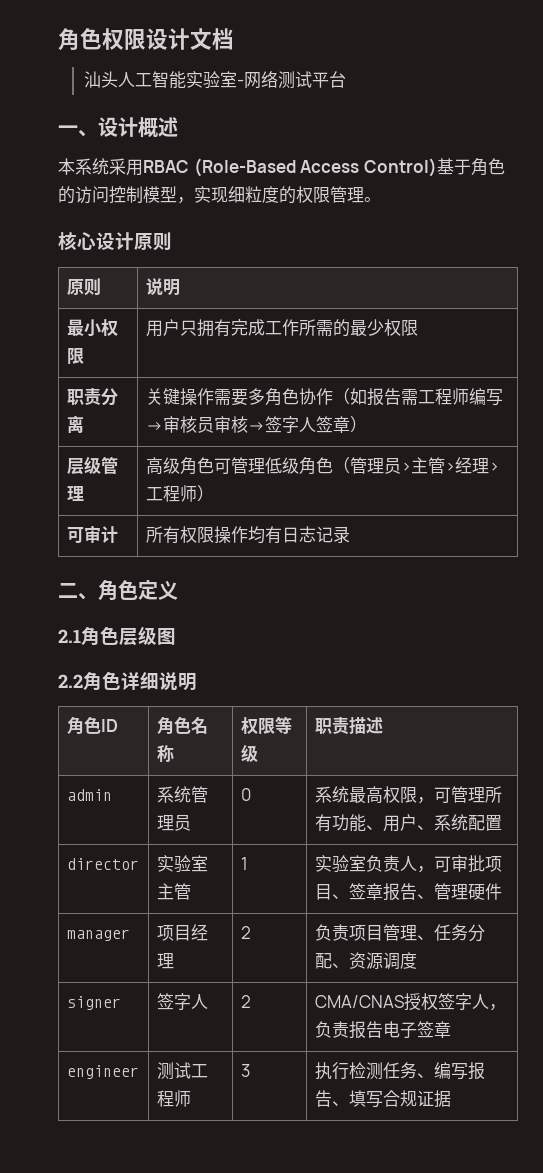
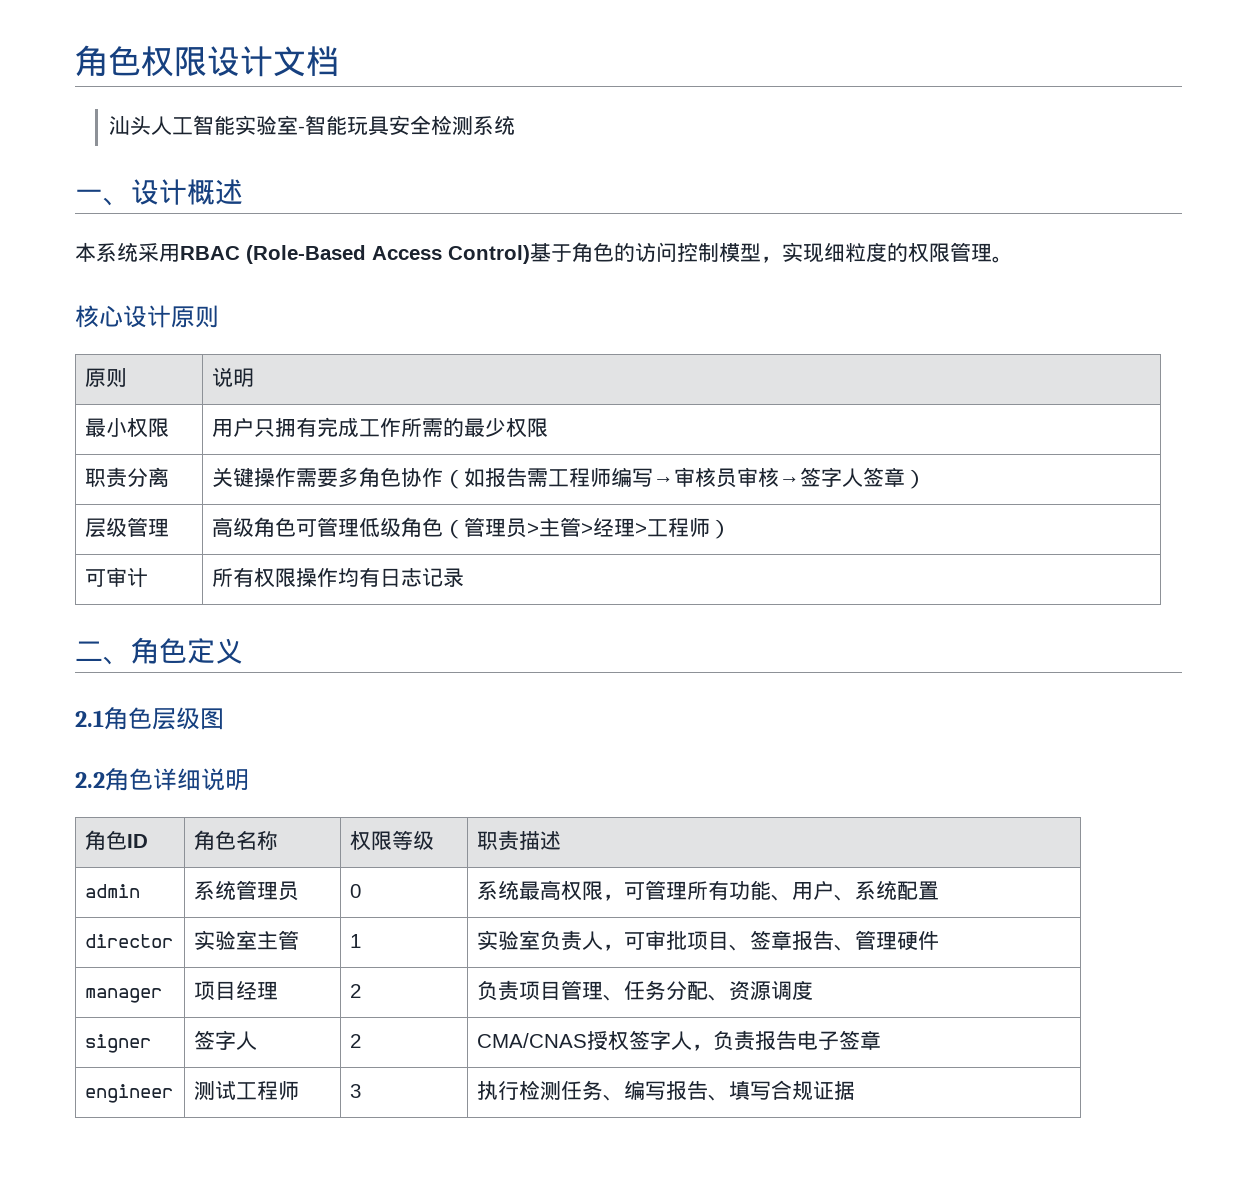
[243,71,346,89] 网络测试平台 -> [305,115,516,136] 智能玩具安全检测系统

